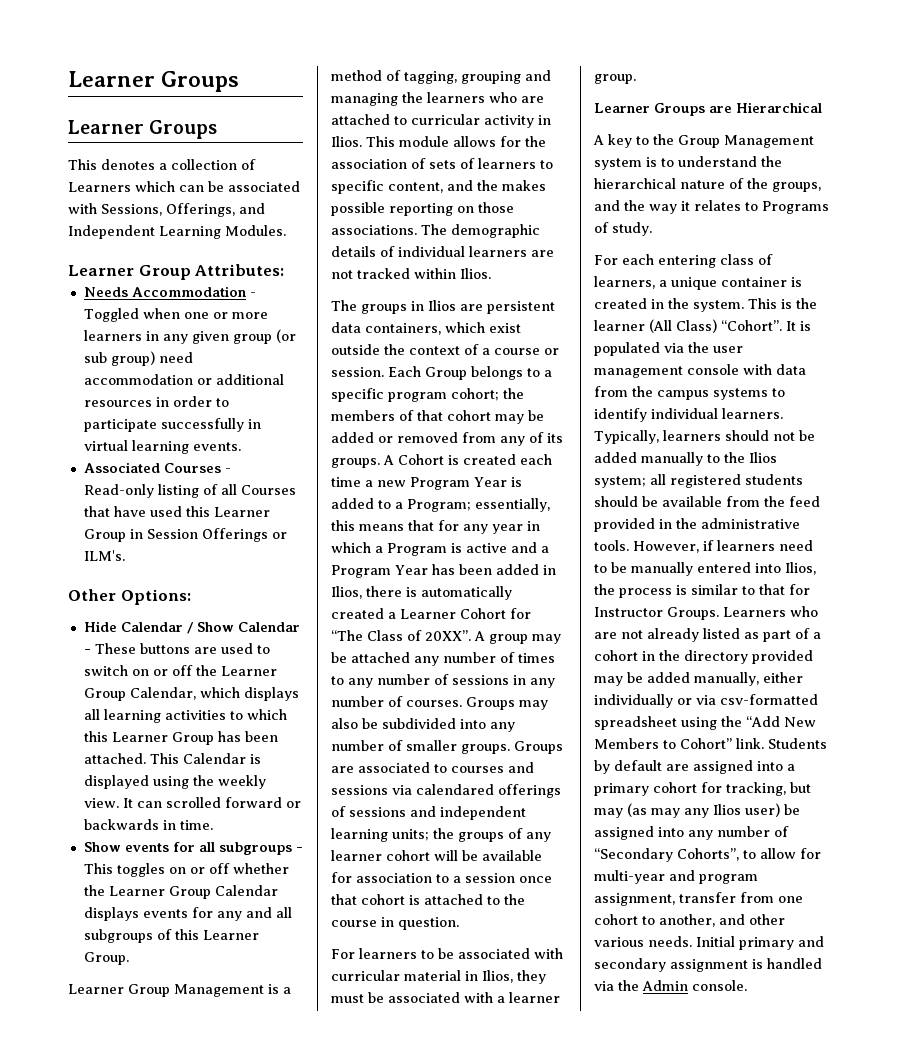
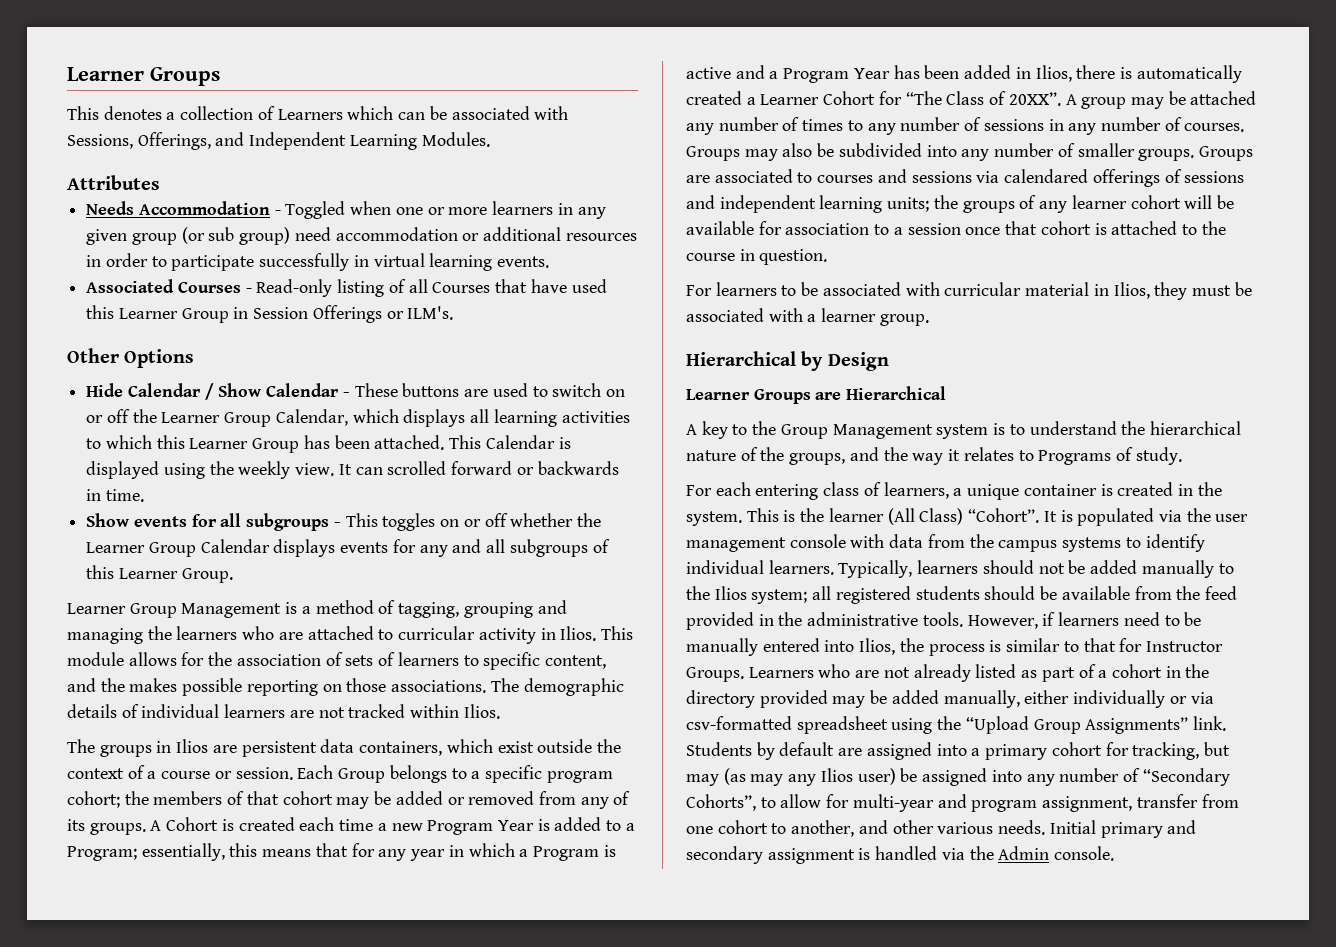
[68,71,240,92] [68,120,218,139] Learner Groups // Learner Groups -> [67,67,220,86] Learner Groups
[68,264,285,280] Learner Group Attributes: -> [67,175,160,190] Attributes
[120,589,191,605] Options: -> [124,349,195,368] Options
(636, 79) none -> [686,351,889,371] // Hierarchical by Design
[746,716,816,727] [594,738,732,749] “Add New Members to Cohort” -> [965,716,1189,734] “Upload Group Assignments”

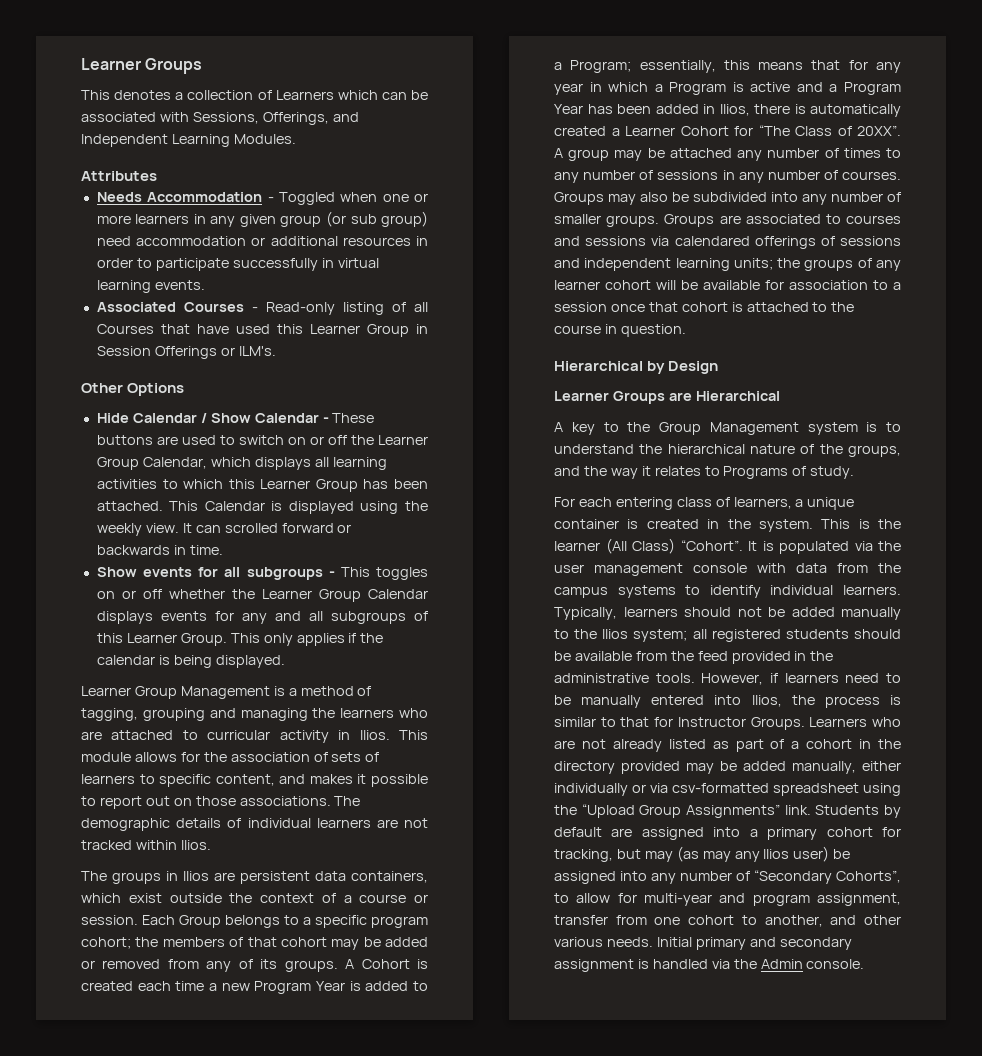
(233, 575) none -> [230,633,384,646] [96,655,285,668] This only applies if the calendar is being displayed.
[100,678,318,696] the makes possible reporting -> [309,774,428,787] [81,796,170,809] makes it possible to report out
[686,282,1252,300] [686,308,929,326] // For learners to be associated with curricular material in Ilios, they must be associated with a learner group. -> (686, 330) none

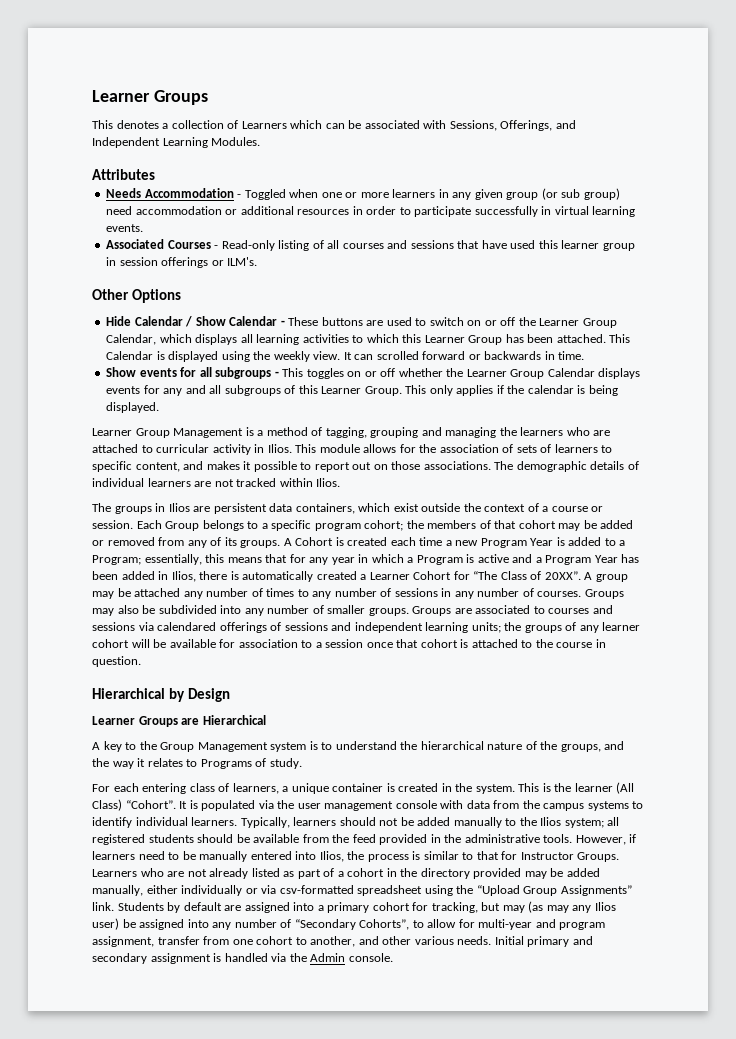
[96,324,154,334] Courses -> [342,240,454,249] courses and sessions
[309,324,429,337] [96,346,217,359] Learner Group in Session Offerings -> [561,240,635,251] [106,257,209,268] learner group in session offerings

